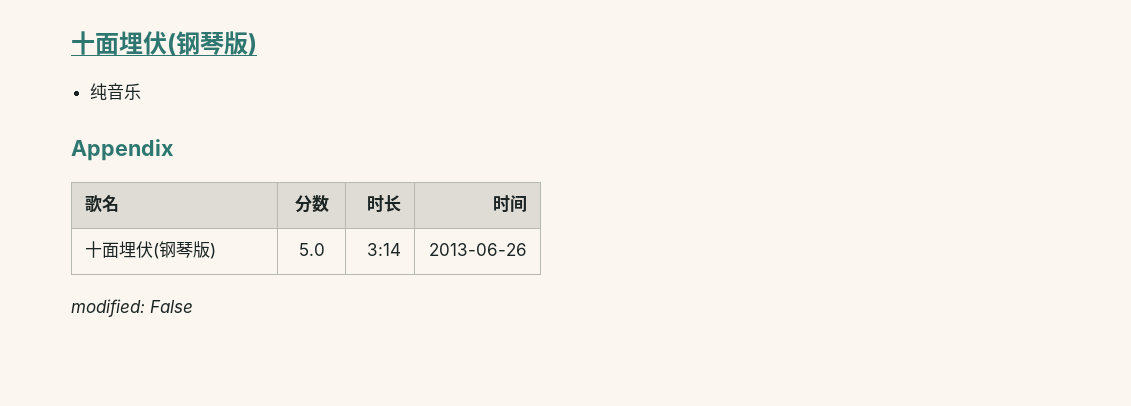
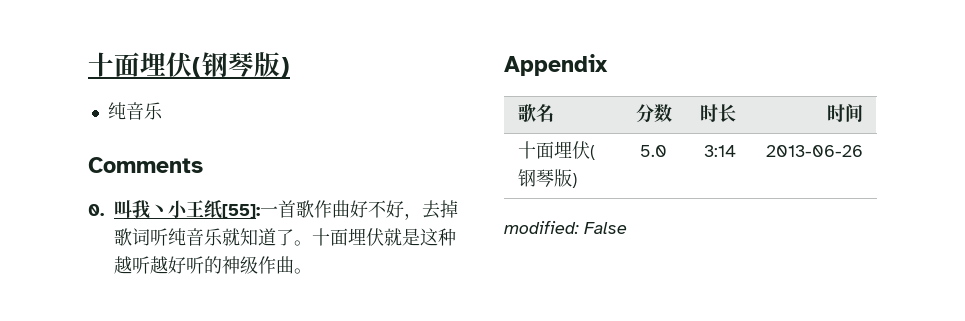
(141, 91) none -> [88,157,203,173] [88,200,459,220] [114,228,457,246] [114,256,313,274] // Comments // 0.叫我丶小王纸[55]:一首歌作曲好不好，去掉歌词听纯音乐就知道了。十面埋伏就是这种越听越好听的神级作曲。

